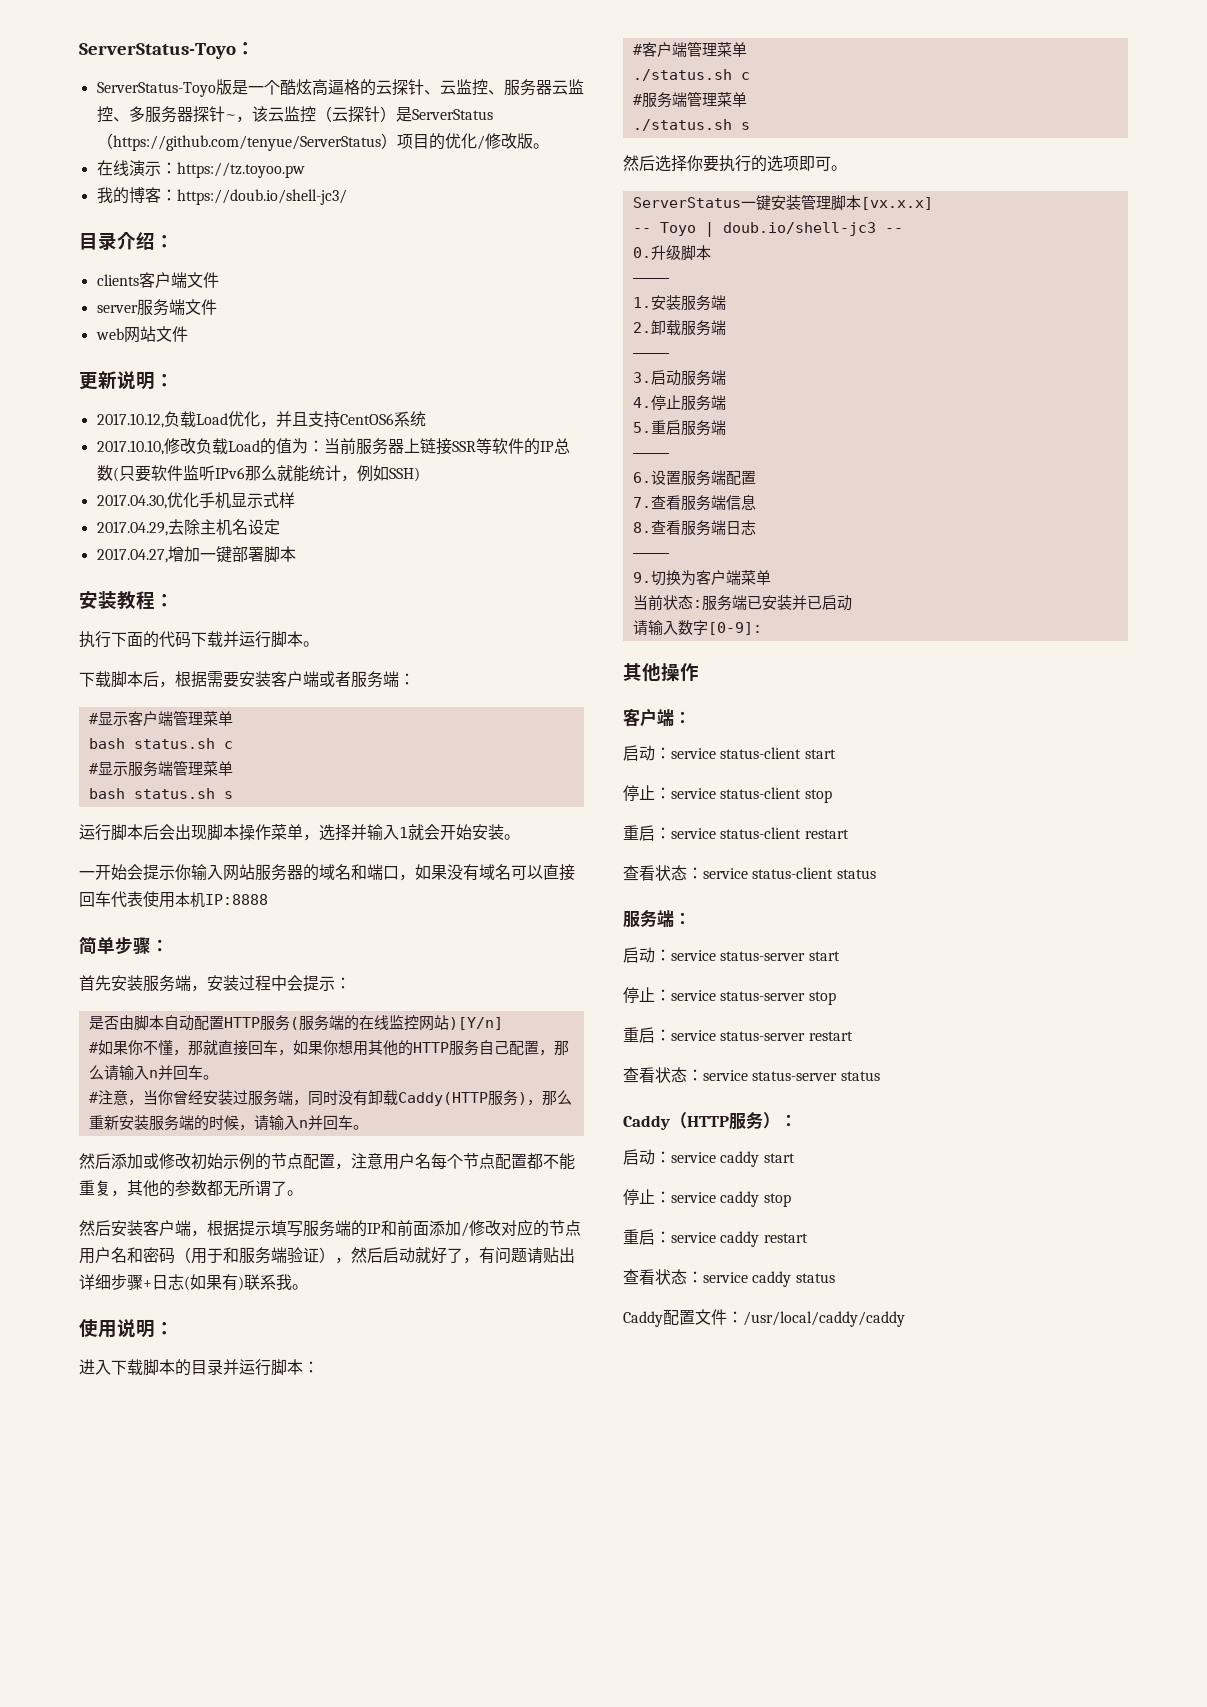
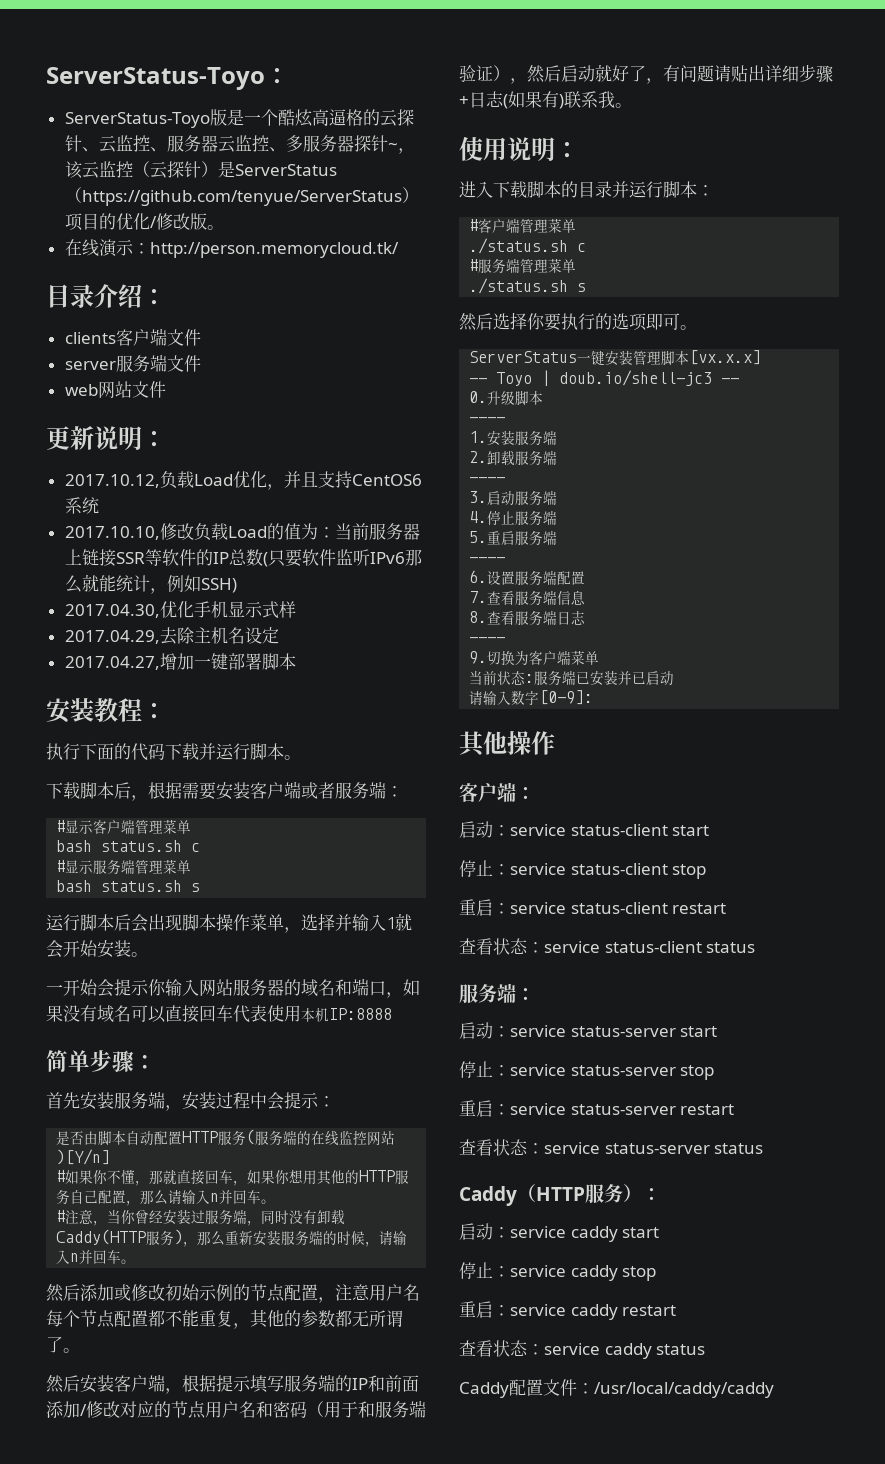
[176,162,305,178] [96,187,347,205] https://tz.toyoo.pw // 我的博客：https://doub.io/shell-jc3/ -> [149,242,399,258] http://person.memorycloud.tk/

